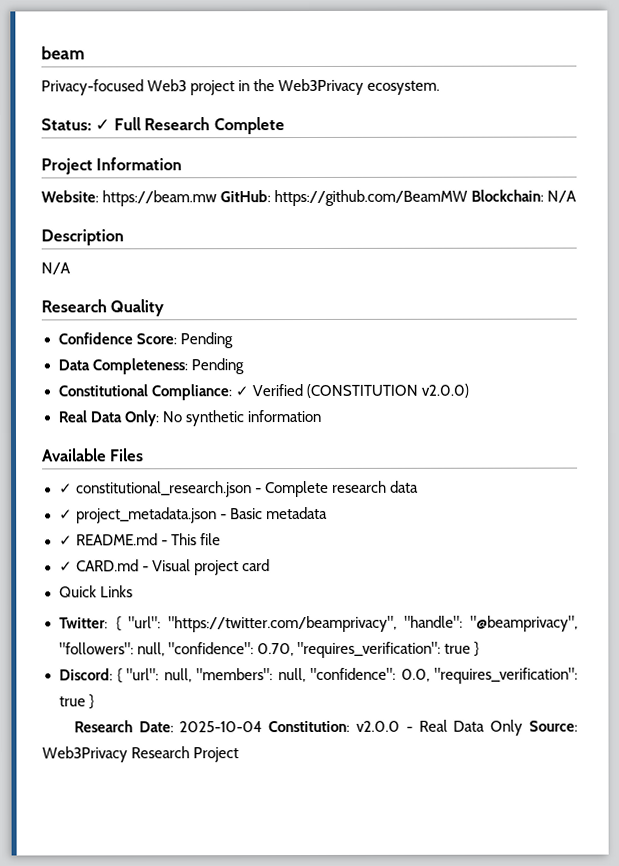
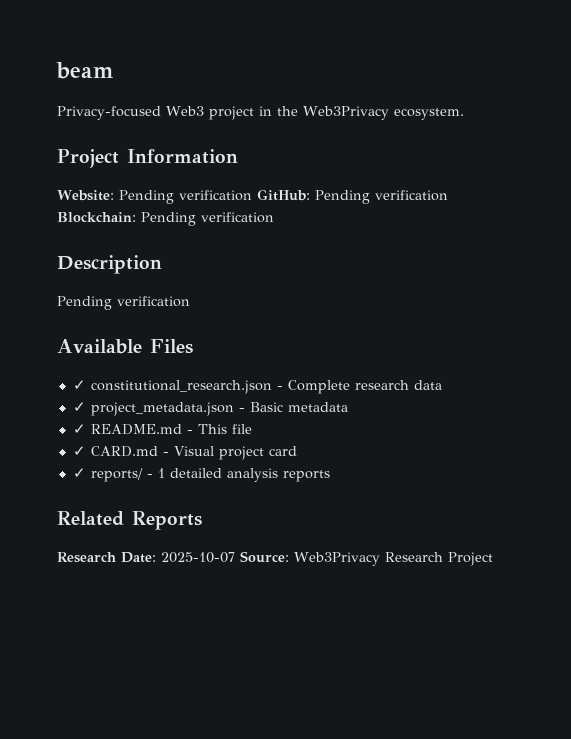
[41,117,285,135] [41,157,183,175] [41,189,578,207] [41,229,124,246] [41,262,71,275] [41,299,165,317] [57,332,233,349] [57,358,244,375] [57,383,469,401] [57,409,321,427] Status: ✓ Full Research Complete // Project Information // Website: https://beam.mw GitHub: https://github.com/BeamMW Blockchain: N/A // Description // N/A // Research Quality // Confidence Score: Pending // Data Completeness: Pending // Constitutional Compliance: ✓ Verified (CONSTITUTION v2.0.0) // Real Data Only: No synthetic information -> [57,149,238,168] [57,189,448,204] [57,212,274,226] [57,255,162,274] [57,296,190,310] Project Information // Website: Pending verification GitHub: Pending verification Blockchain: Pending verification // Description // Pending verification
[58,585,133,598] [58,615,578,633] [58,641,480,659] [58,667,578,684] [58,694,95,710] [73,719,524,736] Quick Links // Twitter: { "url": "https://twitter.com/beamprivacy", "handle": "@beamprivacy", "followers": null, "confidence": 0.70, "requires_verification": true } // Discord: { "url": null, "members": null, "confidence": 0.0, "requires_verification": true } // Research Date: 2025-10-04 Constitution: v2.0.0 - Real Data Only -> [72,468,330,482] [57,511,202,530] [57,552,235,563] ✓ reports/ - 1 detailed analysis reports // Related Reports // Research Date: 2025-10-07

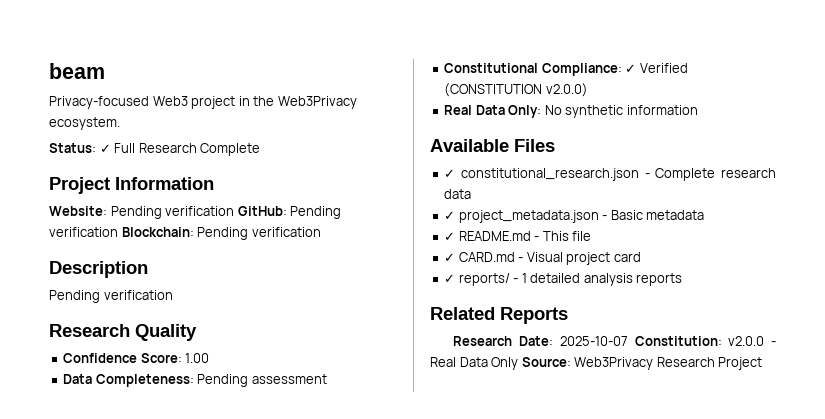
(464, 114) none -> [49,143,261,156] // Status: ✓ Full Research Complete
(190, 301) none -> [49,324,197,341] [63,353,210,363] [63,374,327,387] [444,63,688,76] [444,83,588,97] [444,105,698,118] // Research Quality // Confidence Score: 1.00 // Data Completeness: Pending assessment // Constitutional Compliance: ✓ Verified (CONSTITUTION v2.0.0) // Real Data Only: No synthetic information
(235, 557) none -> [634,336,776,346] [430,357,519,370] Constitution: v2.0.0 - Real Data Only

